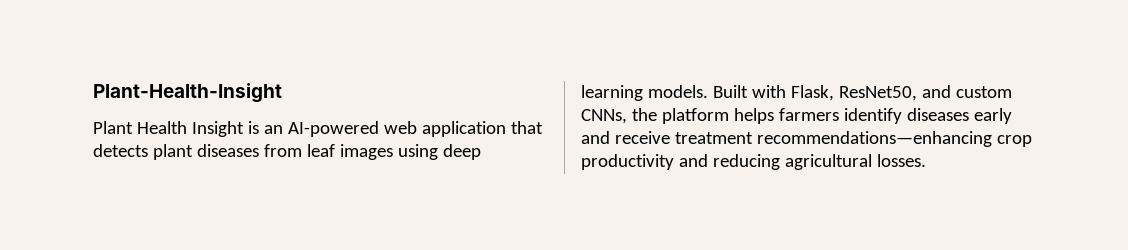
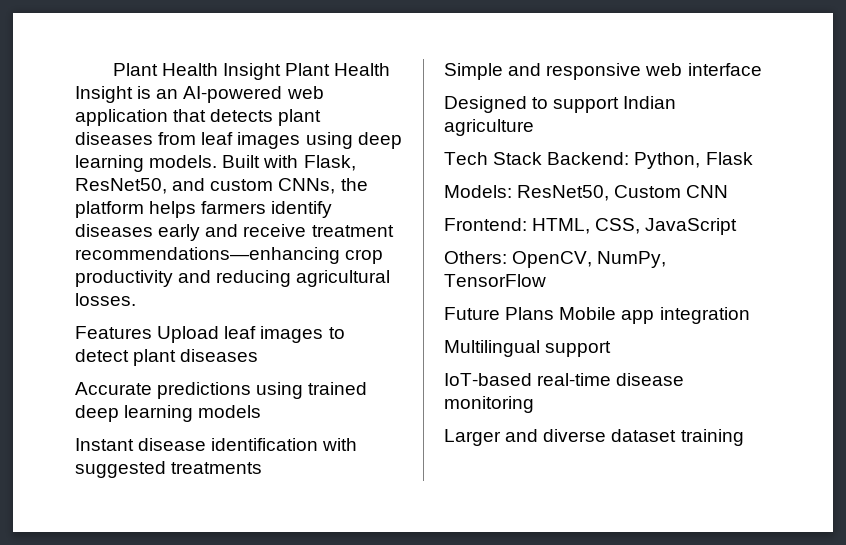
[93,83,282,103] Plant-Health-Insight // -> [112,63,281,80] Plant Health Insight
(926, 160) none -> [75,326,345,343] [75,349,259,366] [75,382,368,399] [75,405,262,422] [75,438,358,451] [75,461,263,478] [444,63,762,80] [444,96,677,113] [444,119,534,136] [444,152,753,169] [444,185,729,201] [444,218,738,235] [444,251,667,268] [444,274,546,287] [444,307,750,324] [444,340,612,357] [444,373,685,386] [444,396,534,413] [444,429,744,446] // Features Upload leaf images to detect plant diseases // Accurate predictions using trained deep learning models // Instant disease identification with suggested treatments // Simple and responsive web interface // Designed to support Indian agriculture // Tech Stack Backend: Python, Flask // Models: ResNet50, Custom CNN // Frontend: HTML, CSS, JavaScript // Others: OpenCV, NumPy, TensorFlow // Future Plans Mobile app integration // Multilingual support // IoT-based real-time disease monitoring // Larger and diverse dataset training

